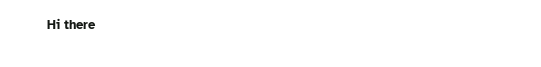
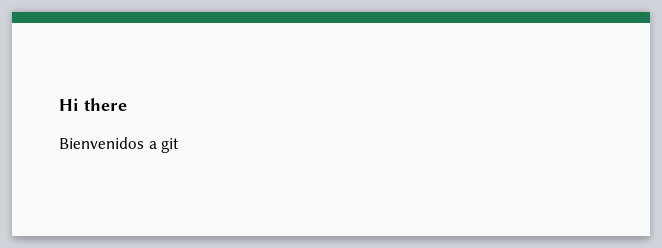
(96, 24) none -> [59,137,180,153] // Bienvenidos a git

